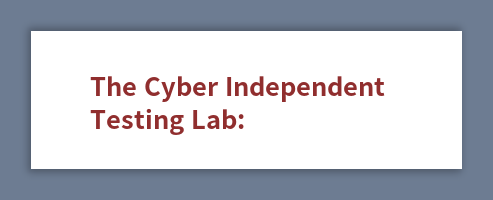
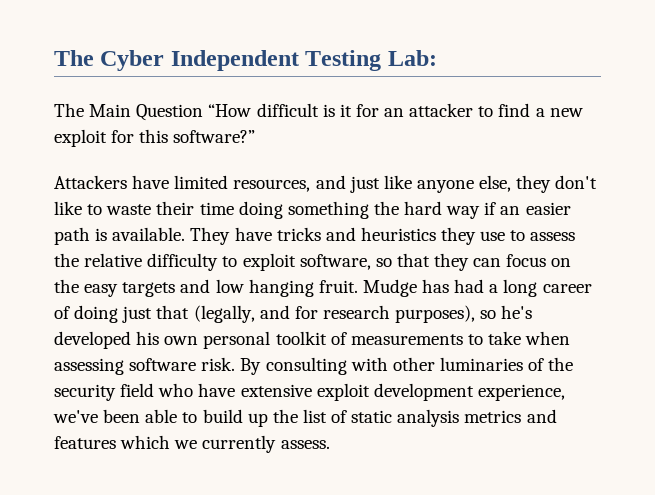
(245, 119) none -> [54,103,583,121] [54,129,256,147] [54,175,598,193] [54,201,571,219] [54,227,576,245] [54,253,572,271] [54,279,592,297] [54,305,533,323] [54,331,571,349] [54,357,574,375] [54,383,565,401] [53,409,557,427] [54,435,330,453] // The Main Question “How difficult is it for an attacker to find a new exploit for this software?” // Attackers have limited resources, and just like anyone else, they don't like to waste their time doing something the hard way if an easier path is available. They have tricks and heuristics they use to assess the relative difficulty to exploit software, so that they can focus on the easy targets and low hanging fruit. Mudge has had a long career of doing just that (legally, and for research purposes), so he's developed his own personal toolkit of measurements to take when assessing software risk. By consulting with other luminaries of the security field who have extensive exploit development experience, we've been able to build up the list of static analysis metrics and features which we currently assess.

